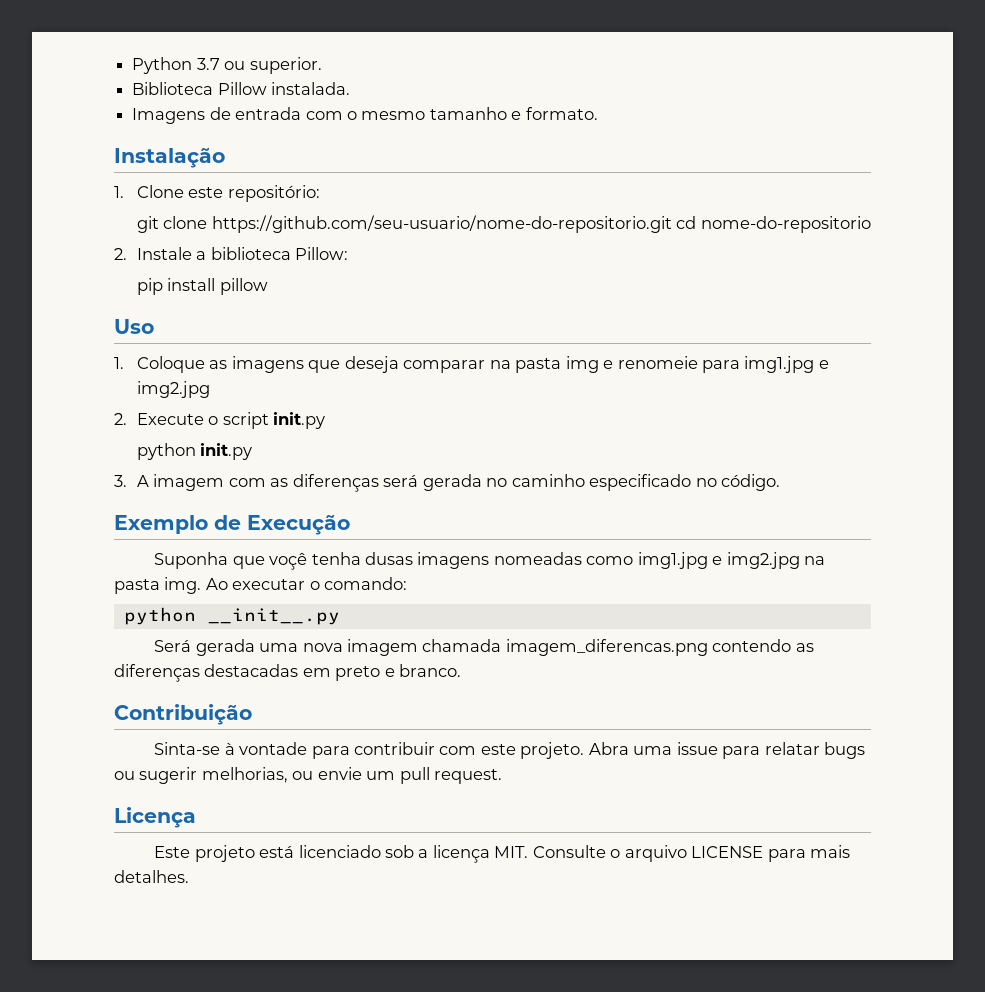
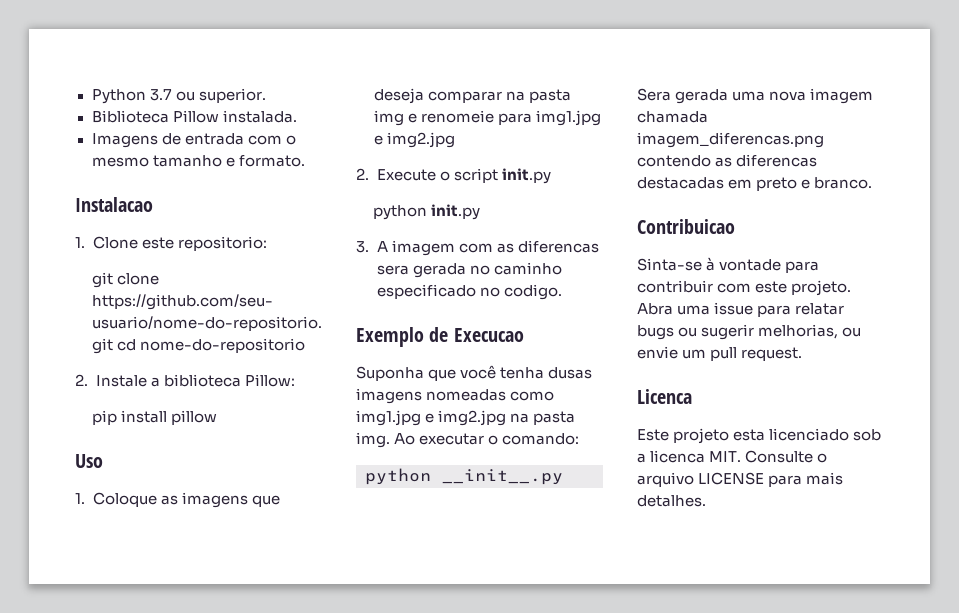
[114,148,225,168] Instalação -> [75,197,153,212] Instalacao
[227,185,320,202] repositório: -> [177,236,267,251] repositorio:
[292,474,419,492] diferenças será -> [517,240,599,253] [376,265,409,275] diferencas sera
[720,474,780,491] código. -> [503,284,562,300] codigo.
[247,515,350,535] Execução -> [453,328,524,342] Execucao
[269,552,308,570] voçê -> [460,365,497,379] você
[154,639,192,652] Será -> [637,88,671,101] Sera
[114,664,200,682] diferenças -> [736,154,818,167] diferencas
[114,704,252,725] Contribuição -> [637,219,735,234] Contribuicao
[114,807,196,828] Licença -> [637,389,692,404] Licenca
[259,845,295,858] está -> [733,429,766,441] esta
[432,845,490,863] licença -> [650,450,706,463] licenca

